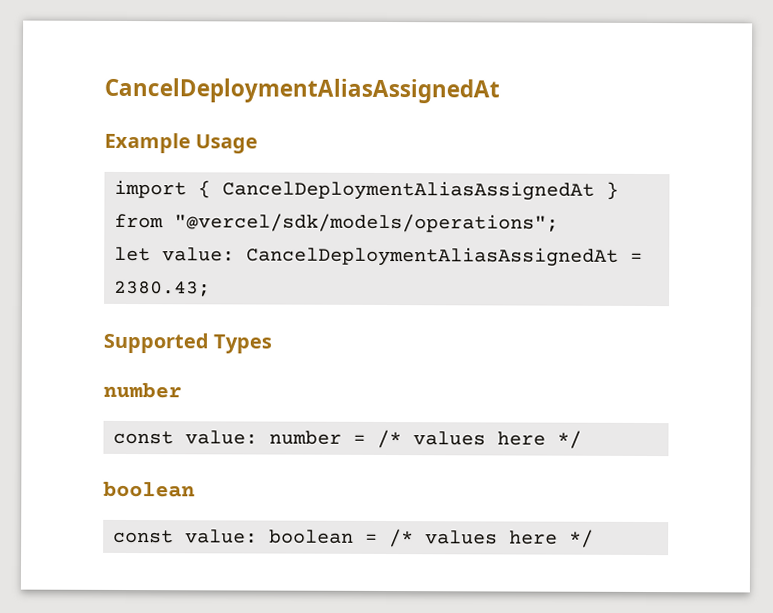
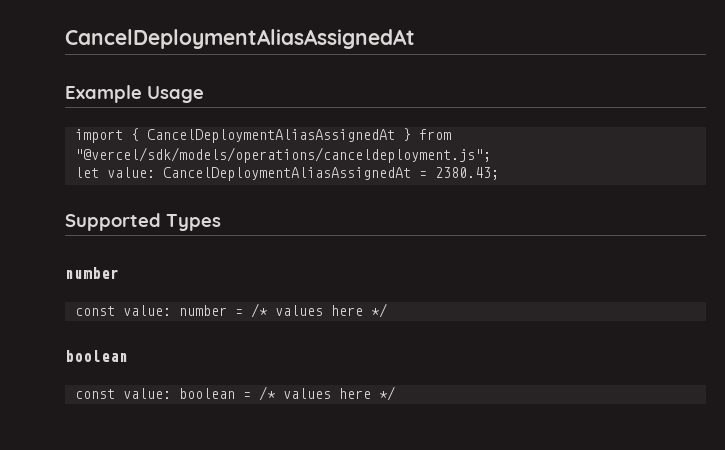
[173,213,559,233] "@vercel/sdk/models/operations"; -> [74,147,491,163] "@vercel/sdk/models/operations/canceldeployment.js";

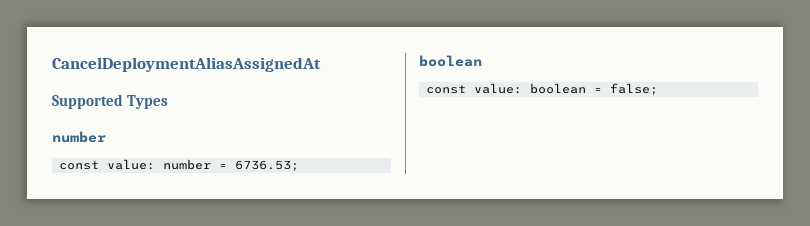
[65,29,415,49] [65,85,204,103] [74,128,451,143] [74,147,491,163] [74,167,499,181] CancelDeploymentAliasAssignedAt // Example Usage // import { CancelDeploymentAliasAssignedAt } from "@vercel/sdk/models/operations/canceldeployment.js"; // let value: CancelDeploymentAliasAssignedAt = 2380.43; -> [52,57,321,72] CancelDeploymentAliasAssignedAt
[250,303,387,318] /* values here */ -> [235,160,300,171] 6736.53;
[258,386,395,401] /* values here */ -> [610,83,659,95] false;

